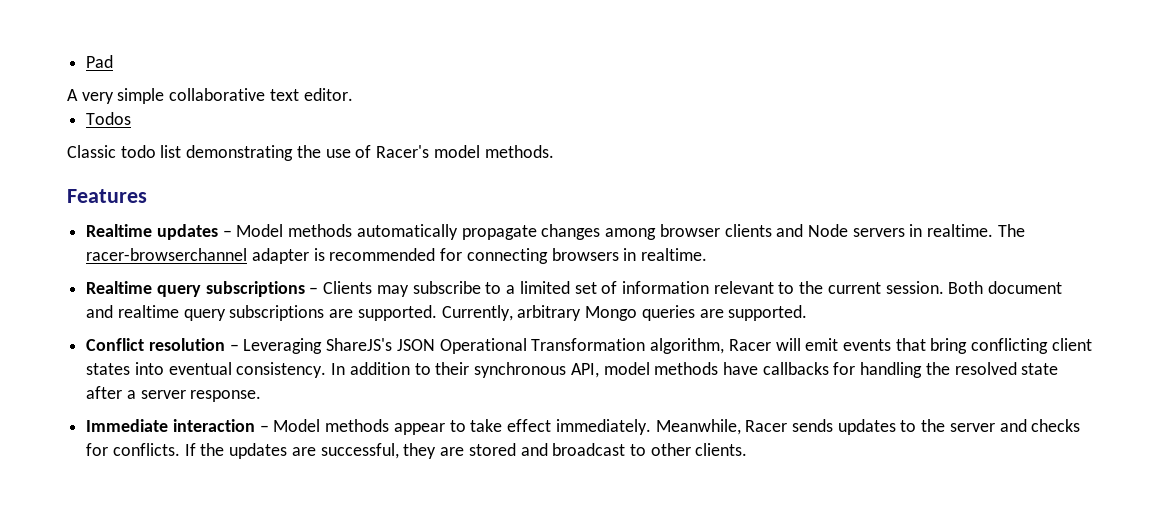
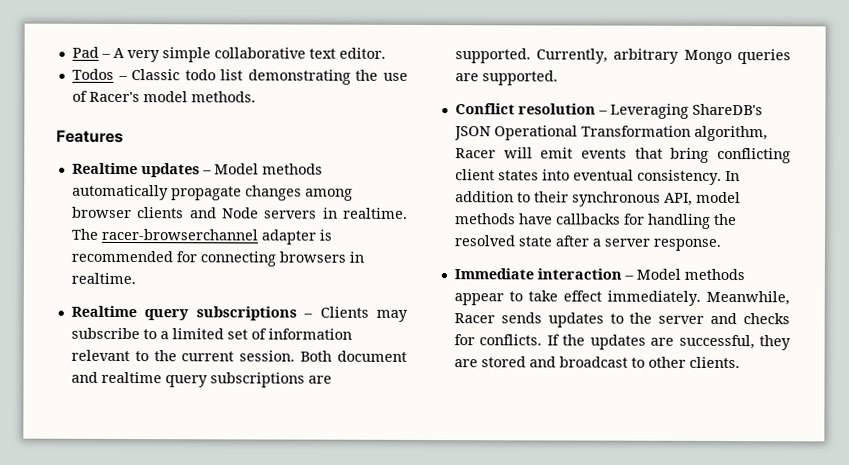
(114, 61) // -> [100,53,111,58] –
(132, 118) // -> [117,75,128,81] –
[326,338,393,351] ShareJS's -> [691,103,763,116] ShareDB's

